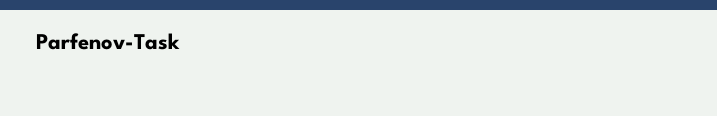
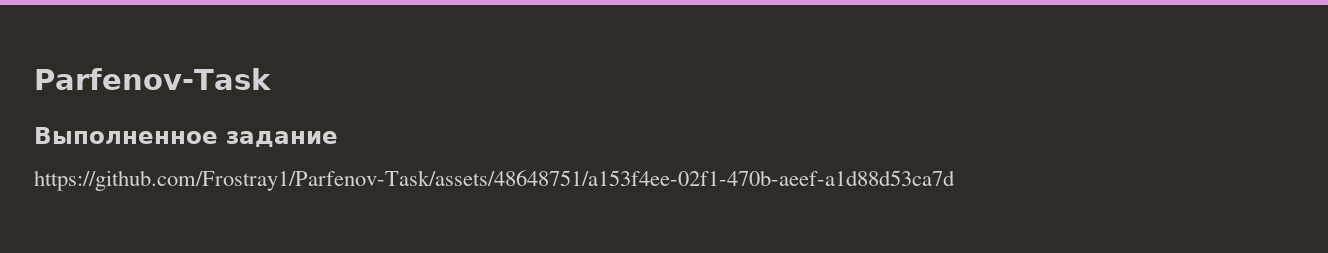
(180, 41) none -> [34,127,338,147] [34,170,955,191] // Выполненное задание // https://github.com/Frostray1/Parfenov-Task/assets/48648751/a153f4ee-02f1-470b-aeef-a1d88d53ca7d

